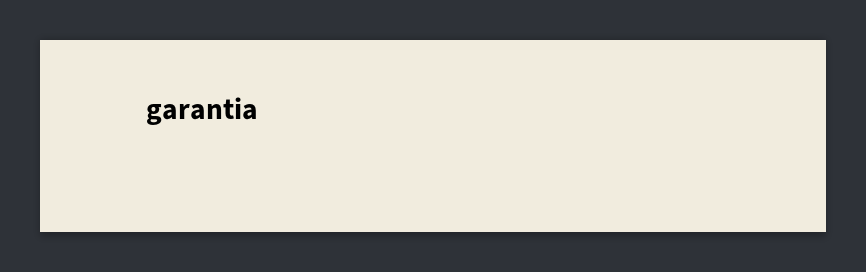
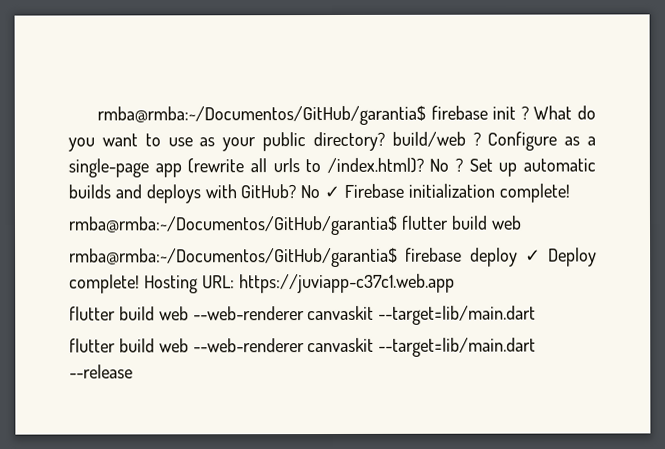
[146,97,258,125] garantia -> [96,105,596,126] [68,131,596,152] [68,157,596,178] [68,183,570,204] [68,215,522,236] [69,247,597,268] [69,273,455,294] [69,305,537,325] [69,337,537,357] [69,364,133,379] rmba@rmba:~/Documentos/GitHub/garantia$ firebase init ? What do you want to use as your public directory? build/web ? Configure as a single-page app (rewrite all urls to /index.html)? No ? Set up automatic builds and deploys with GitHub? No ✓ Firebase initialization complete! // rmba@rmba:~/Documentos/GitHub/garantia$ flutter build web // rmba@rmba:~/Documentos/GitHub/garantia$ firebase deploy ✓ Deploy complete! Hosting URL: https://juviapp-c37c1.web.app // flutter build web --web-renderer canvaskit --target=lib/main.dart // flutter build web --web-renderer canvaskit --target=lib/main.dart --release

